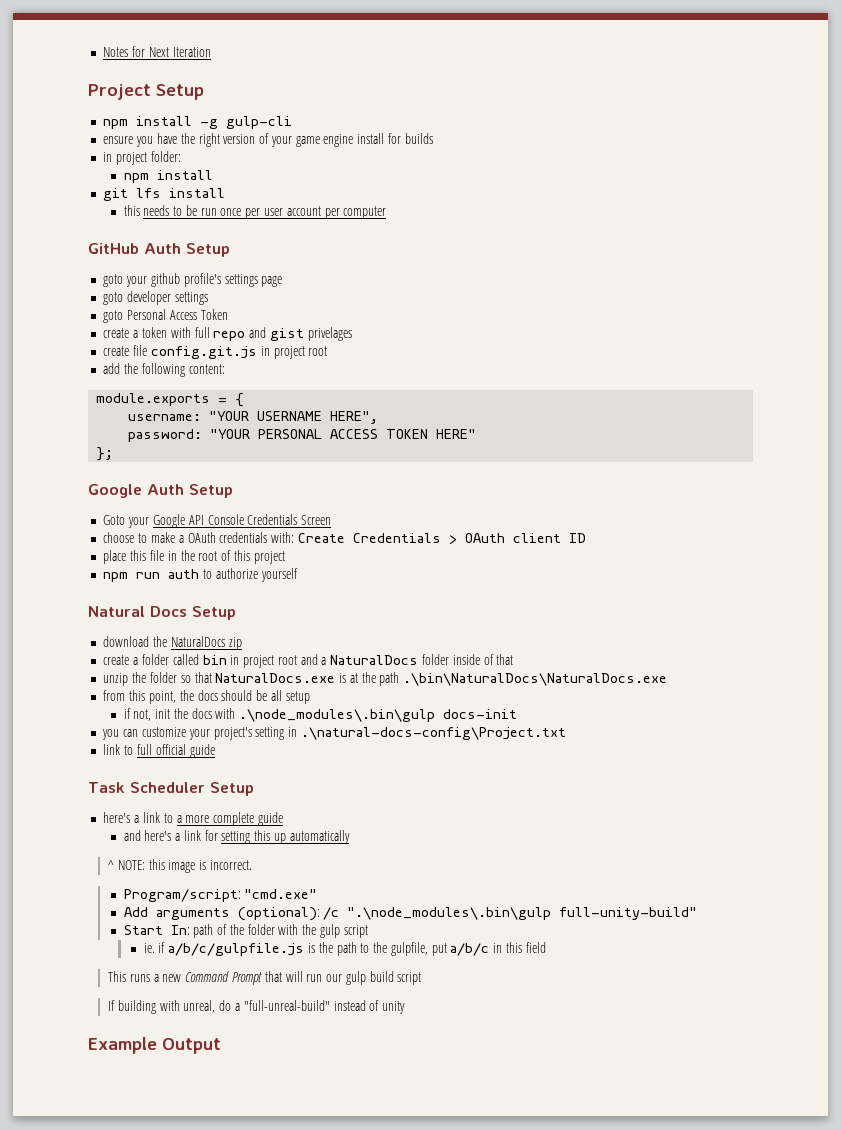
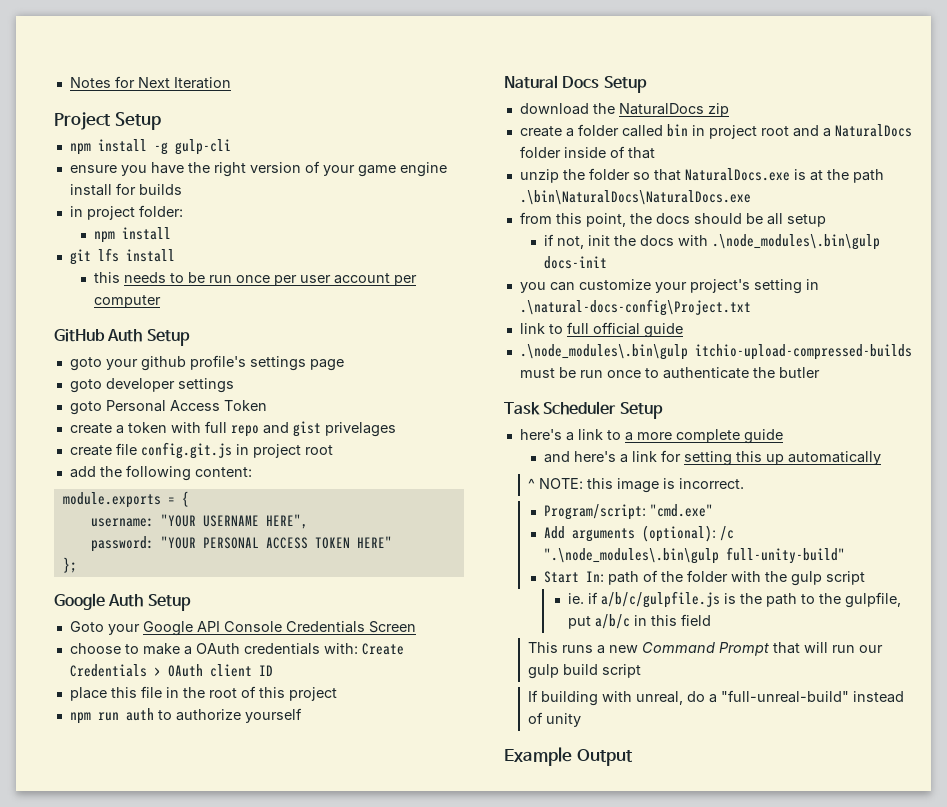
(215, 751) none -> [519,344,912,360] [519,367,820,379] // .\node_modules\.bin\gulp itchio-upload-compressed-builds must be run once to authenticate the butler

